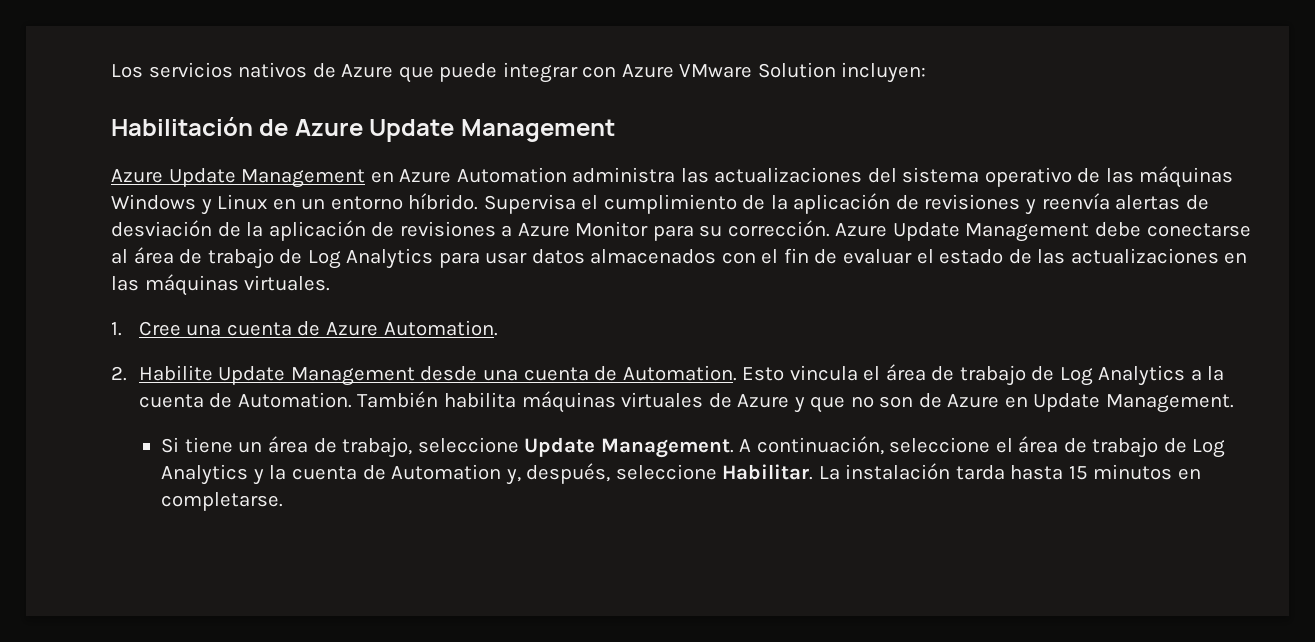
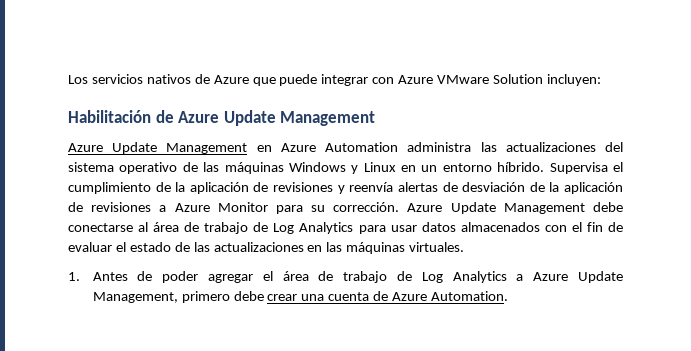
[138,320,498,336] [111,365,858,386] Cree una cuenta de Azure Automation. // 2. Habilite Update Management desde una cuenta de Automation. Esto vincula -> [92,271,254,283] Antes de poder agregar
[1207,366,1225,381] [138,391,1234,413] [161,436,1226,458] [161,463,1201,485] [161,492,284,511] la cuenta de Automation. También habilita máquinas virtuales de Azure y que no son de Azure en Update Management. // Si tiene un área de trabajo, seleccione Update Management. A continuación, seleccione el área de trabajo de Log Analytics y la cuenta de Automation y, después, seleccione Habilitar. La instalación tarda hasta 15 minutos en completarse. -> [533,271,623,283] [92,291,509,303] Azure Update Management, primero debe crear una cuenta de Azure Automation.

